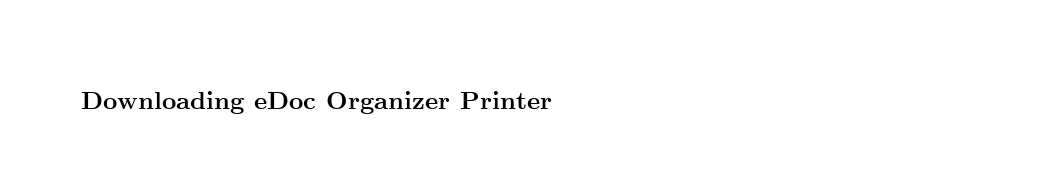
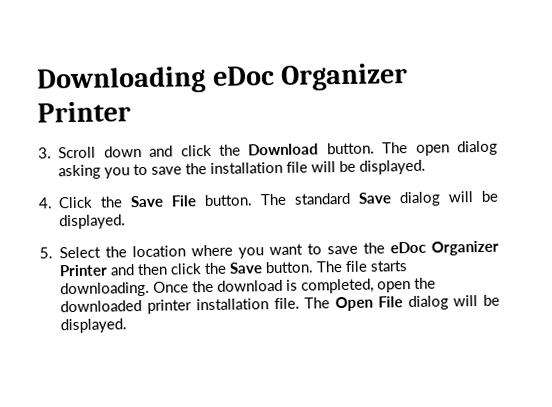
(552, 100) none -> [38,140,499,159] [58,159,427,180] [38,190,499,209] [59,214,127,230] [39,240,500,259] [59,260,409,277] [60,277,437,298] [60,294,500,314] [60,318,128,334] // 3. Scroll down and click the Download button. The open dialog asking you to save the installation file will be displayed. // 4. Click the Save File button. The standard Save dialog will be displayed. // 5. Select the location where you want to save the eDoc Organizer Printer and then click the Save button. The file starts downloading. Once the download is completed, open the downloaded printer installation file. The Open File dialog will be displayed.

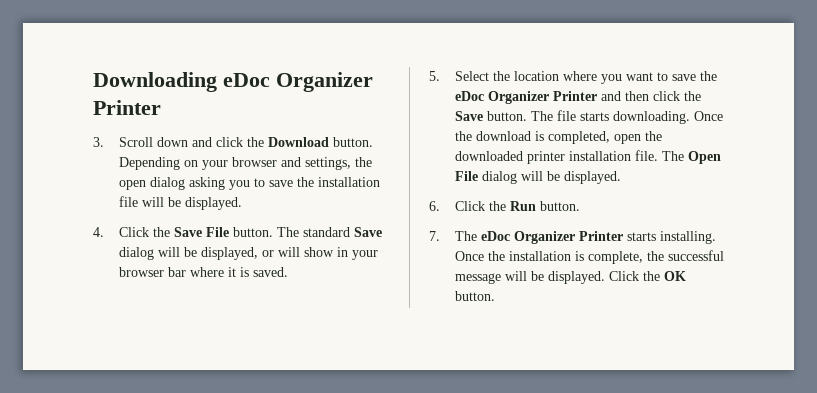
[382,142,409,154] The -> [118,157,372,170] Depending on your browser and settings, the
[59,214,127,230] displayed. -> [200,247,378,260] [118,267,288,277] displayed, or will show in your browser bar where it is saved.
(128, 326) none -> [429,201,580,211] [429,231,716,244] [454,250,724,264] [454,271,686,284] [454,291,495,301] // 6. Click the Run button. // 7. The eDoc Organizer Printer starts installing. Once the installation is complete, the successful message will be displayed. Click the OK button.

